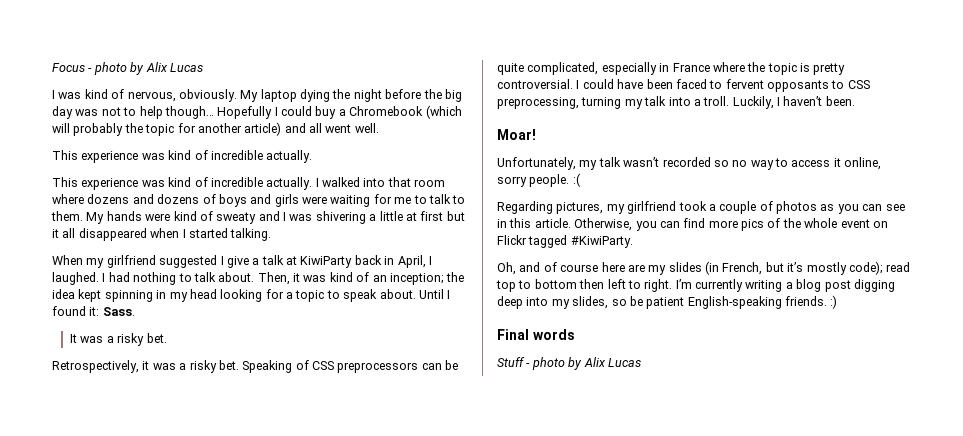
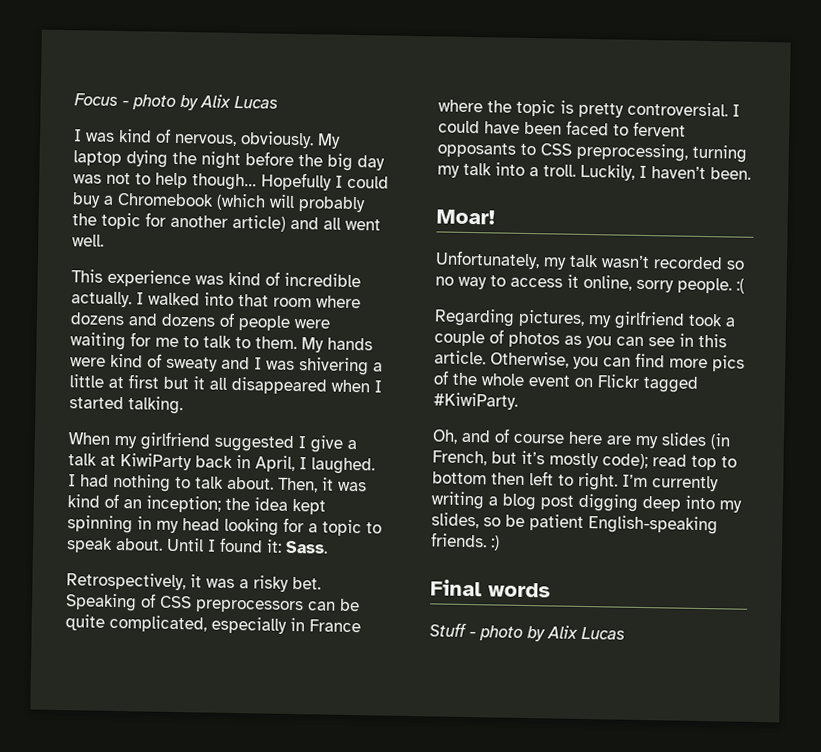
[52,177,313,190] // This experience was kind of incredible actually. -> (132, 299) none
[218,194,299,207] boys and girls -> [238,315,291,331] people
[69,333,167,346] // It was a risky bet. -> (328, 547) none

